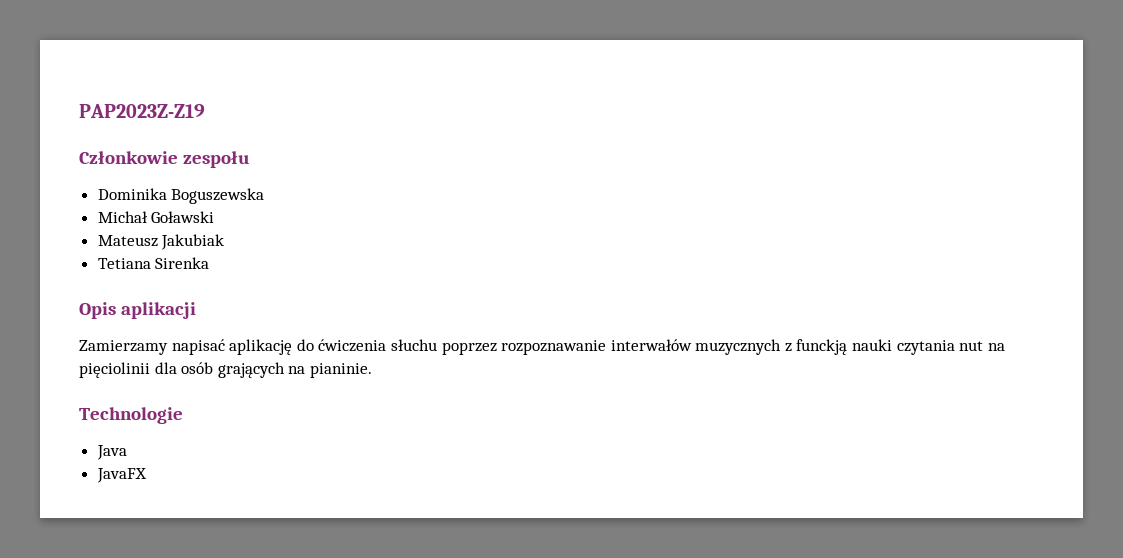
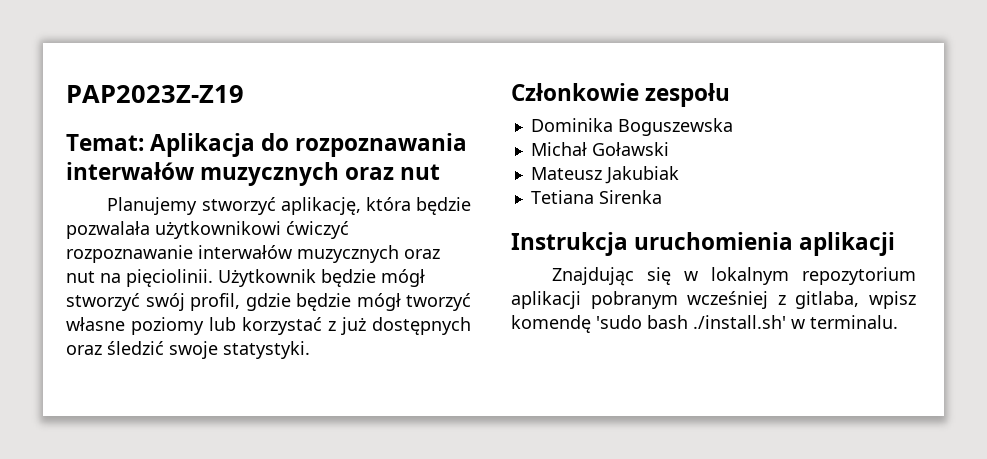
(205, 111) none -> [66,133,468,157] [66,162,441,186] [107,197,472,215] [66,221,349,239] [66,245,440,263] [66,269,425,287] [66,293,471,311] [66,317,471,335] [66,341,310,359] // Temat: Aplikacja do rozpoznawania interwałów muzycznych oraz nut // Planujemy stworzyć aplikację, która będzie pozwalała użytkownikowi ćwiczyć rozpoznawanie interwałów muzycznych oraz nut na pięciolinii. Użytkownik będzie mógł stworzyć swój profil, gdzie będzie mógł tworzyć własne poziomy lub korzystać z już dostępnych oraz śledzić swoje statystyki.
[79,302,116,319] Opis -> [511,232,794,256] Instrukcja uruchomienia
[79,339,1005,355] [79,362,372,378] [79,407,183,424] [96,445,127,460] [96,468,147,483] Zamierzamy napisać aplikację do ćwiczenia słuchu poprzez rozpoznawanie interwałów muzycznych z funckją nauki czytania nut na pięciolinii dla osób grających na pianinie. // Technologie // Java // JavaFX -> [552,267,916,286] [511,291,916,309] [511,315,898,333] Znajdując się w lokalnym repozytorium aplikacji pobranym wcześniej z gitlaba, wpisz komendę 'sudo bash ./install.sh' w terminalu.

